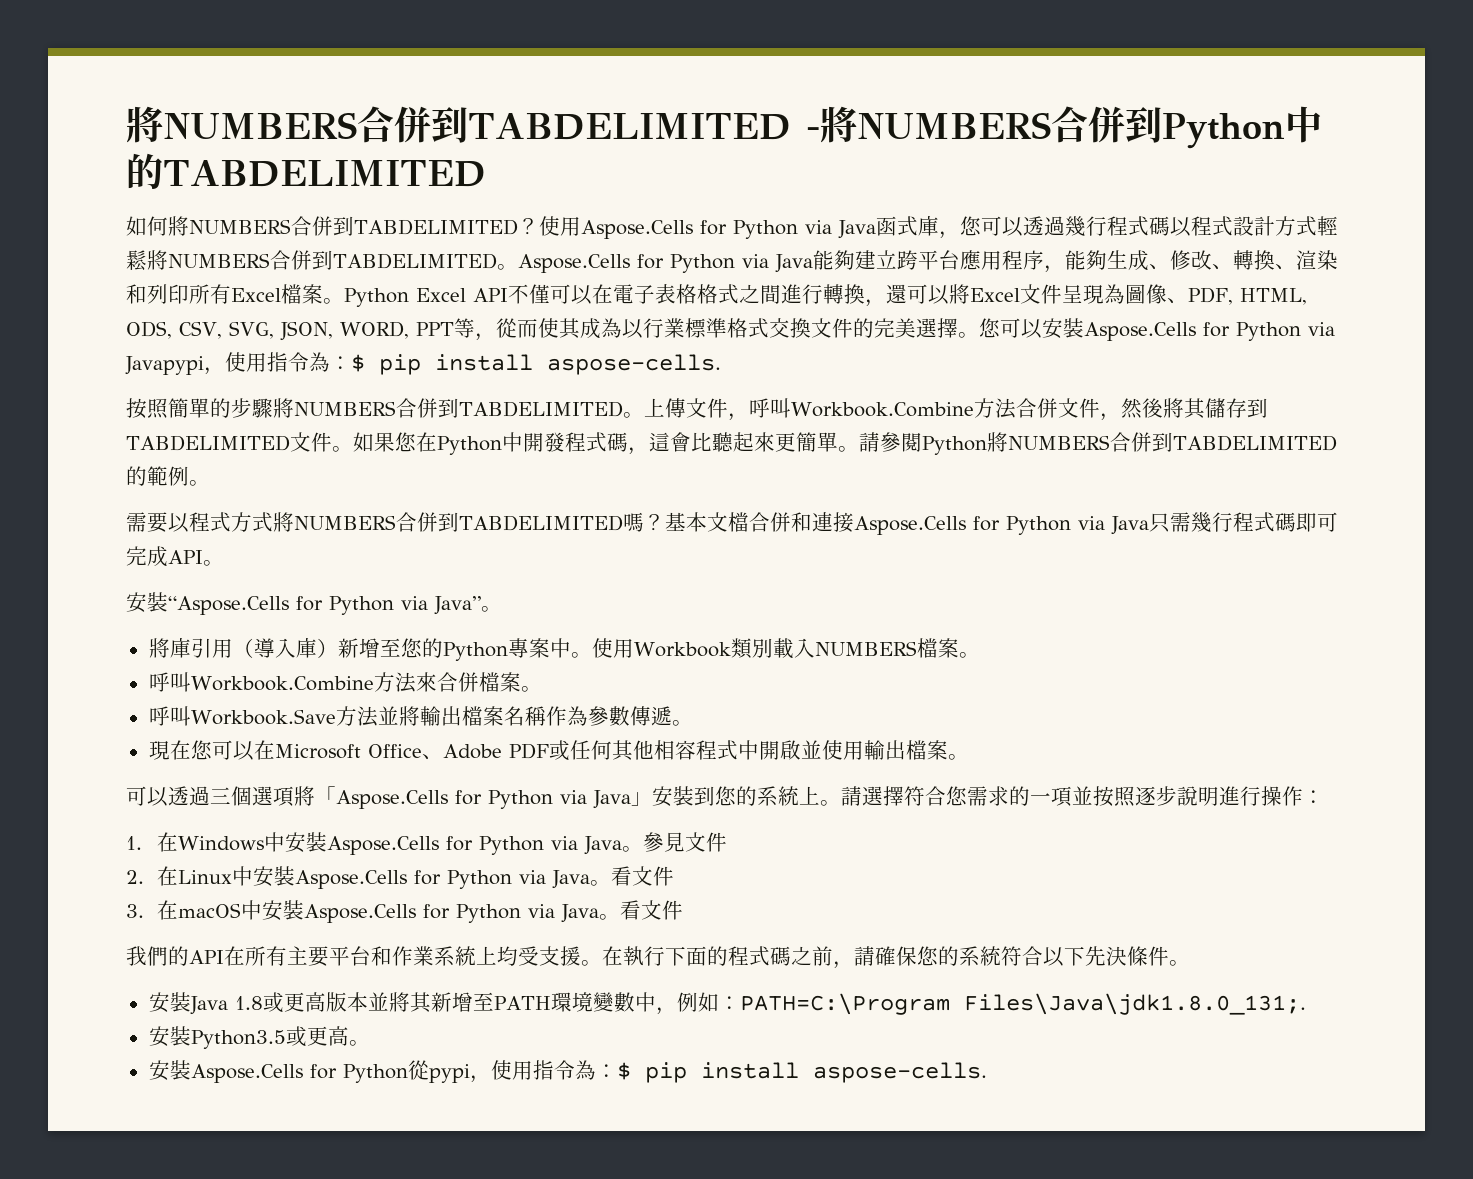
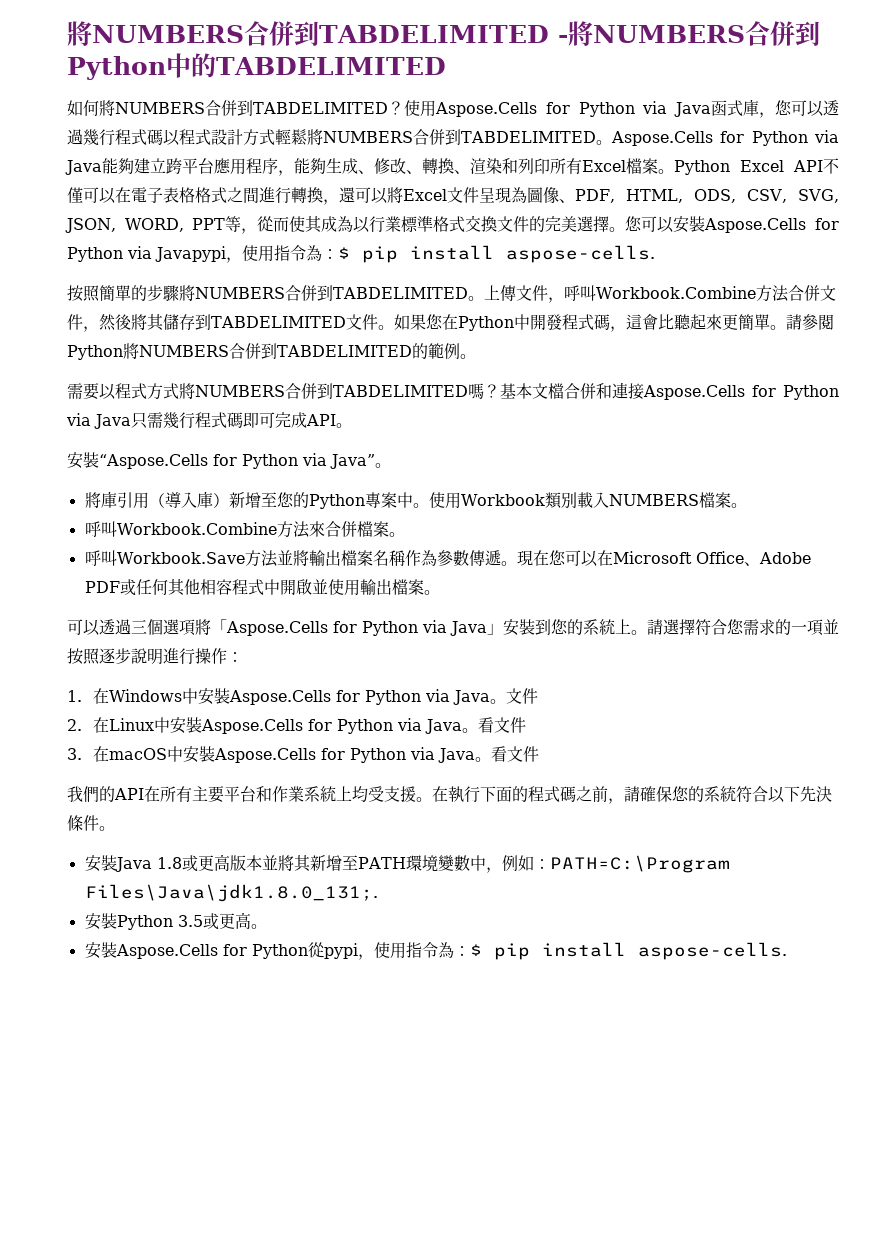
(693, 723) // -> (517, 563) none
[642,832,685,852] 參見 -> (506, 701) none
[190,1030,286,1049] Python3.5 -> [116,915,203,930] Python 3.5

